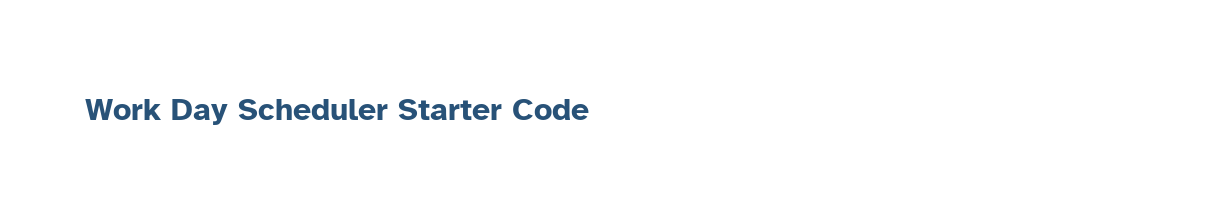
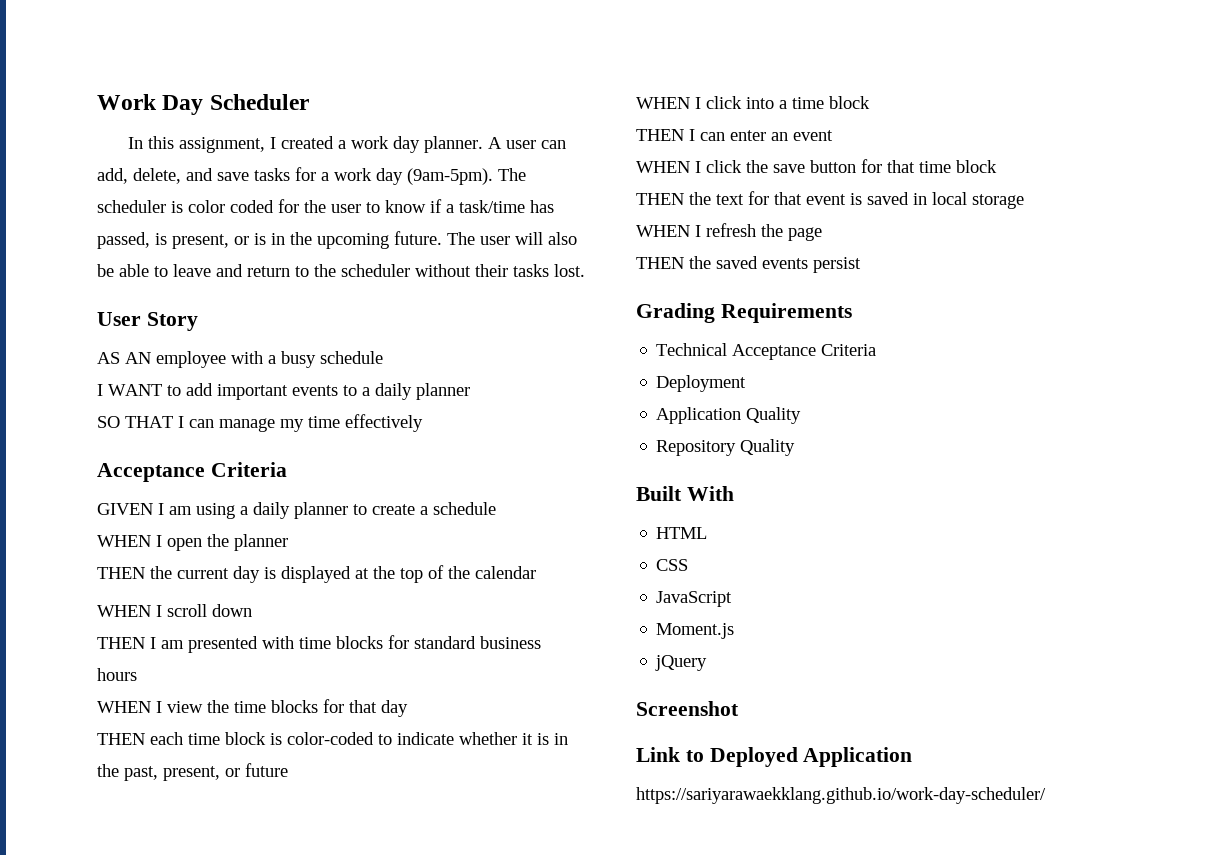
[398,99,589,120] Starter Code -> [128,136,567,153] [97,167,526,185] [97,199,554,213] [97,231,577,249] [97,264,585,277] [97,312,198,331] [97,351,383,368] [97,383,470,400] [97,414,423,432] [97,462,287,482] [97,502,496,519] [97,534,288,551] [97,565,536,583] [97,604,252,617] [97,635,541,653] [97,668,137,681] [97,699,408,717] [97,732,568,745] [97,763,288,781] [636,96,870,109] [636,129,833,141] [636,159,997,173] [636,191,1024,209] [636,223,822,241] [636,256,861,273] [636,303,852,323] [656,343,877,360] [656,375,747,392] [656,407,802,424] [656,439,796,456] [636,486,734,501] [656,527,708,539] [656,559,689,571] [656,591,733,607] [656,623,735,639] [655,655,708,671] [636,701,739,716] [636,747,913,767] [636,787,1046,804] // In this assignment, I created a work day planner. A user can add, delete, and save tasks for a work day (9am-5pm). The scheduler is color coded for the user to know if a task/time has passed, is present, or is in the upcoming future. The user will also be able to leave and return to the scheduler without their tasks lost. // User Story // AS AN employee with a busy schedule // I WANT to add important events to a daily planner // SO THAT I can manage my time effectively // Acceptance Criteria // GIVEN I am using a daily planner to create a schedule // WHEN I open the planner // THEN the current day is displayed at the top of the calendar // WHEN I scroll down // THEN I am presented with time blocks for standard business hours // WHEN I view the time blocks for that day // THEN each time block is color-coded to indicate whether it is in the past, present, or future // WHEN I click into a time block // THEN I can enter an event // WHEN I click the save button for that time block // THEN the text for that event is saved in local storage // WHEN I refresh the page // THEN the saved events persist // Grading Requirements // Technical Acceptance Criteria // Deployment // Application Quality // Repository Quality // Built With // HTML // CSS // JavaScript // Moment.js // jQuery // Screenshot // Link to Deployed Application // https://sariyarawaekklang.github.io/work-day-scheduler/

